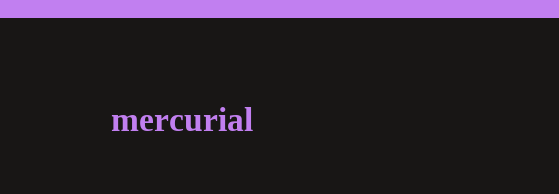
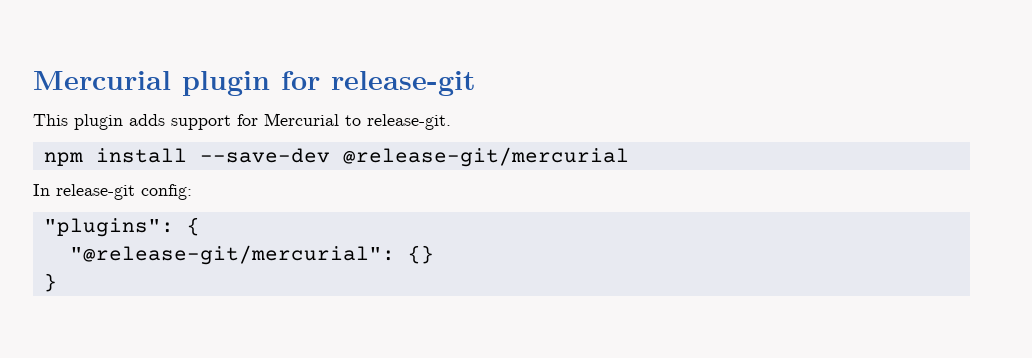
[111,107,253,131] mercurial -> [33,71,476,96] [33,113,451,130] [43,147,629,167] [33,184,192,200] [43,217,200,237] [69,245,434,265] [43,273,57,292] Mercurial plugin for release-git // This plugin adds support for Mercurial to release-git. // npm install --save-dev @release-git/mercurial // In release-git config: // "plugins": { // "@release-git/mercurial": {} // }

